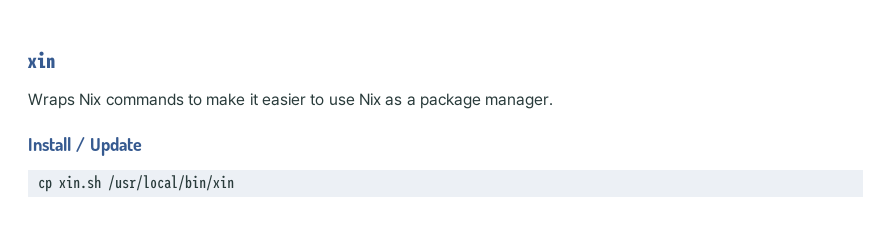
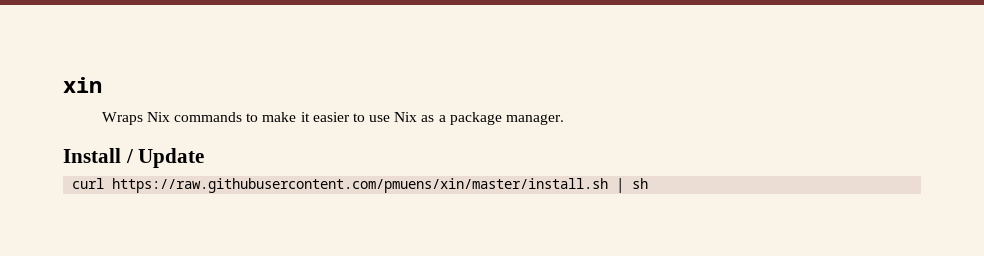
[37,175,234,192] cp xin.sh /usr/local/bin/xin -> [72,178,649,193] curl https://raw.githubusercontent.com/pmuens/xin/master/install.sh | sh

